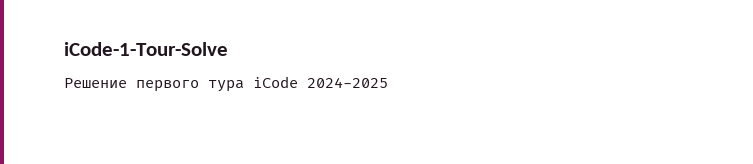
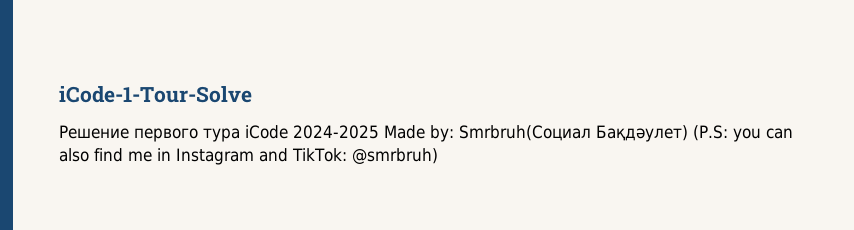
(388, 82) none -> [384,125,793,142] [59,148,438,165] Made by: Smrbruh(Социал Бақдәулет) (P.S: you can also find me in Instagram and TikTok: @smrbruh)

